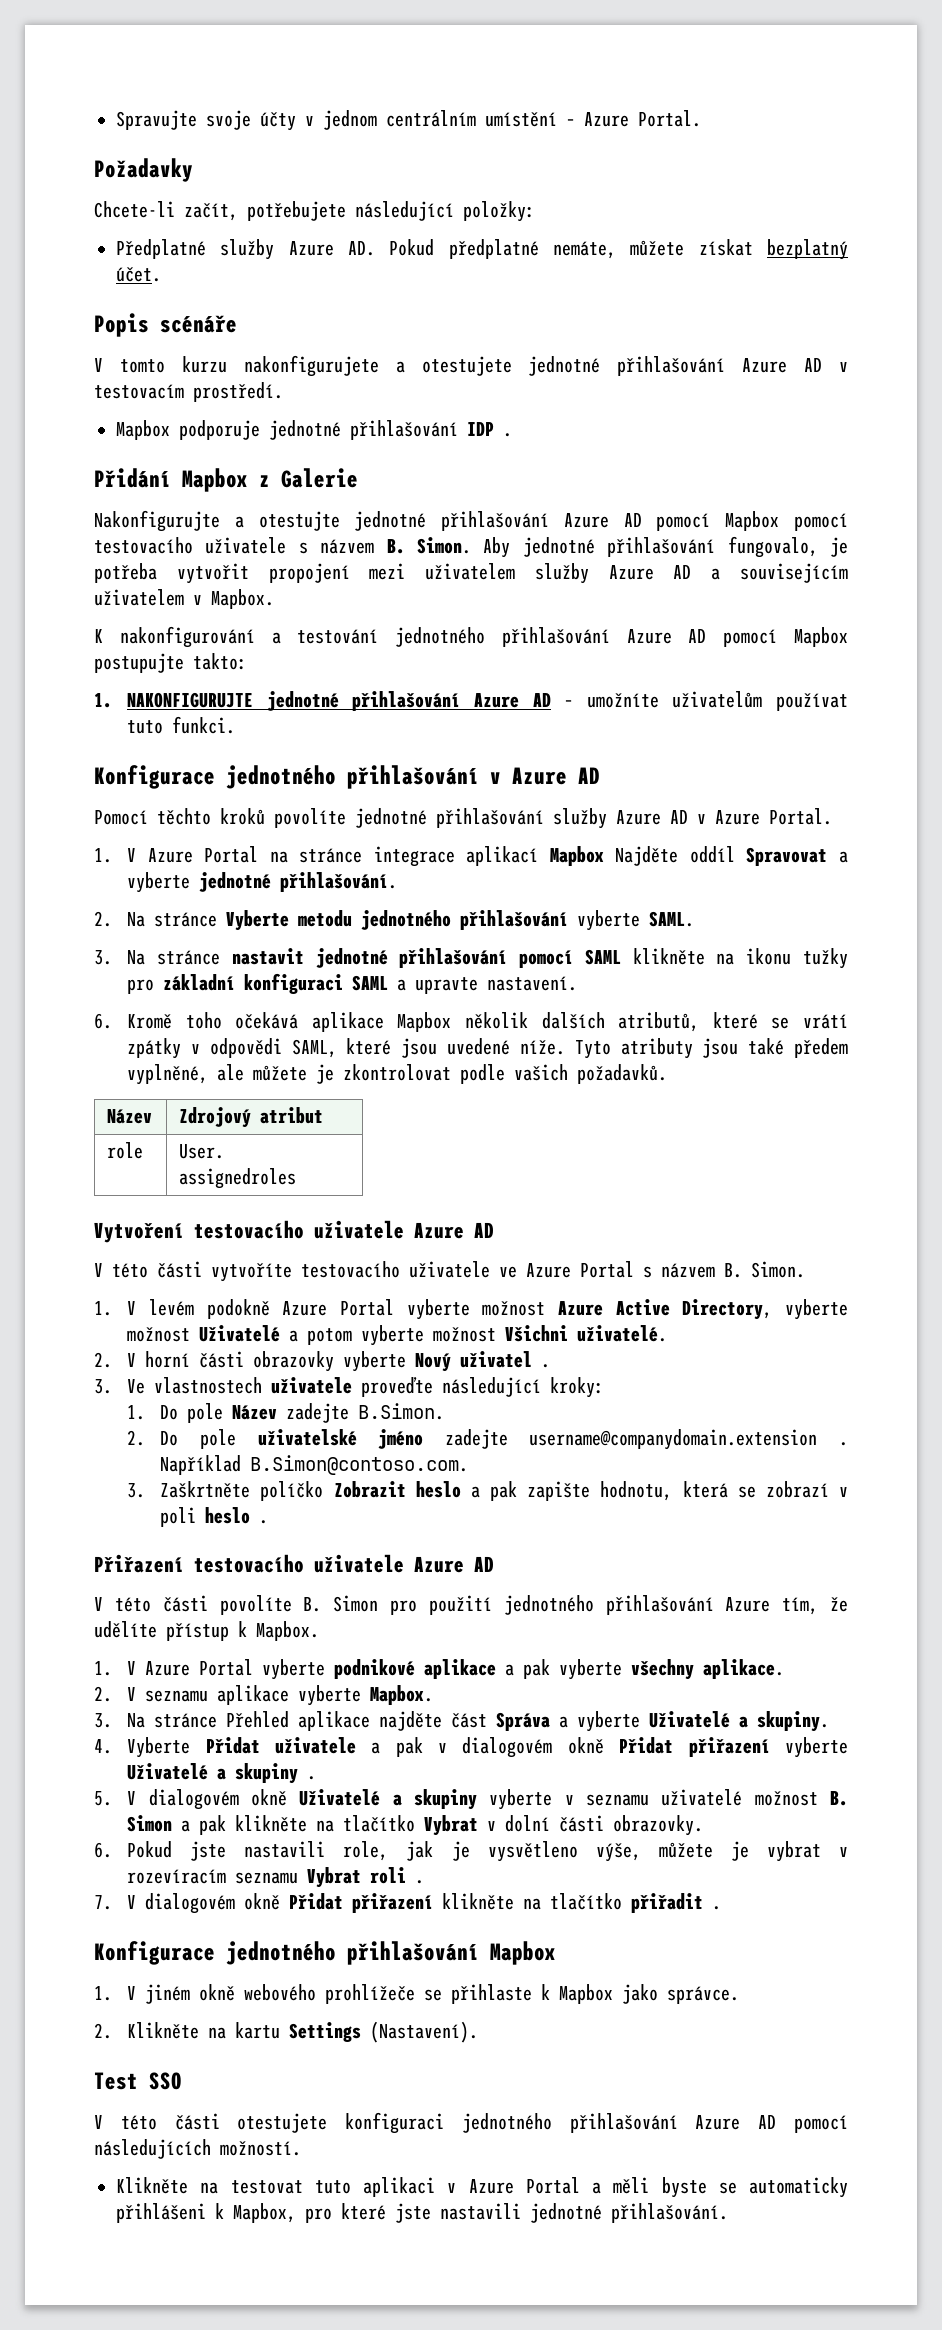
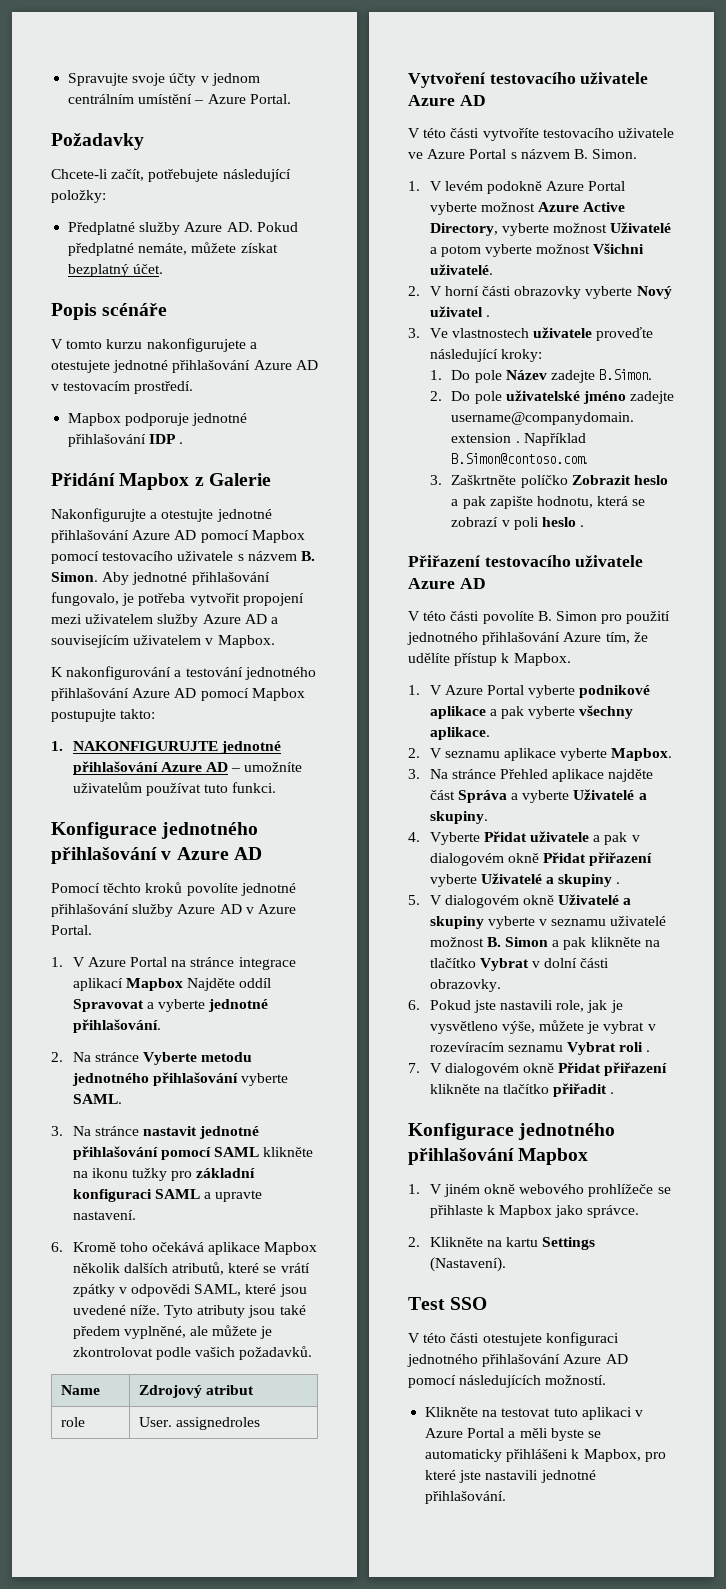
[107,1109,153,1124] Název -> [60,1385,100,1395] Name

